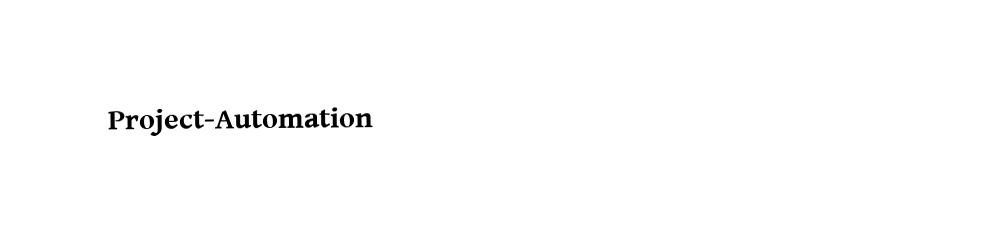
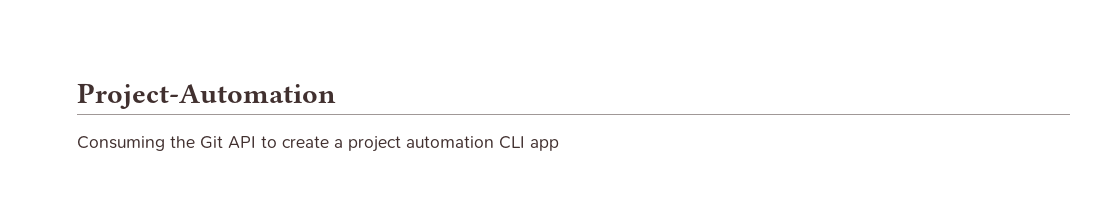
(374, 122) none -> [77,136,559,152] // Consuming the Git API to create a project automation CLI app

